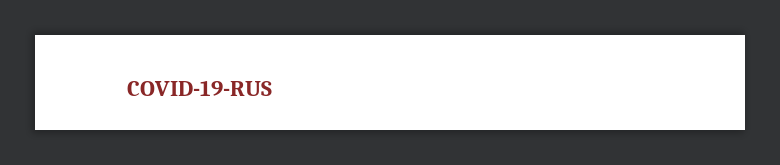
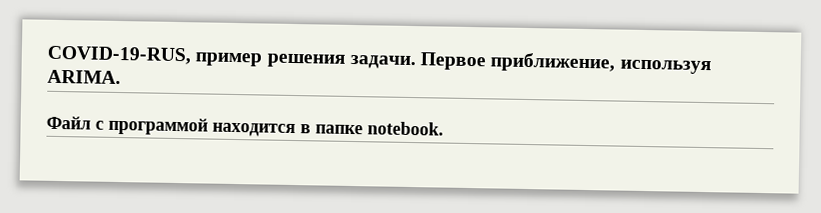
[127,80,272,96] COVID-19-RUS -> [47,45,712,75] [47,69,121,85] [46,115,444,138] COVID-19-RUS, пример решения задачи. Первое приближение, используя ARIMA. // Файл с программой находится в папке notebook.

